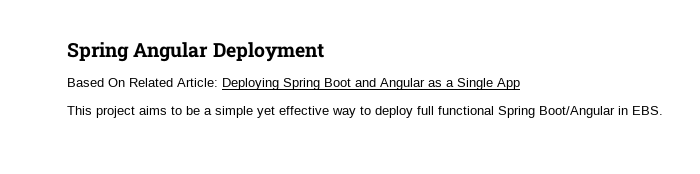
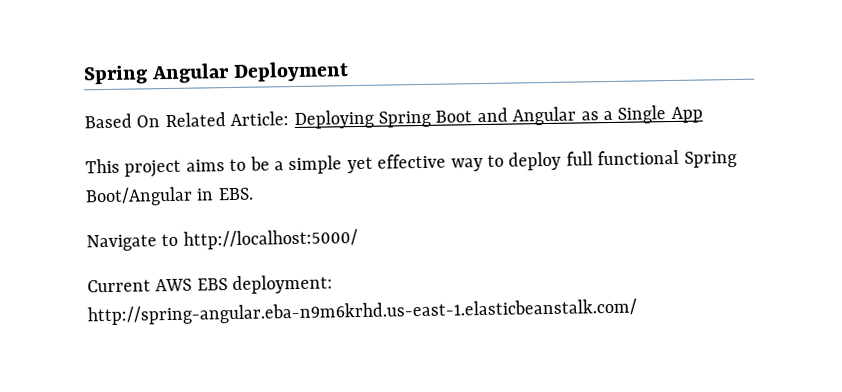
(663, 110) none -> [86,229,358,252] [87,274,334,295] [87,298,637,326] // Navigate to http://localhost:5000/ // Current AWS EBS deployment: http://spring-angular.eba-n9m6krhd.us-east-1.elasticbeanstalk.com/

